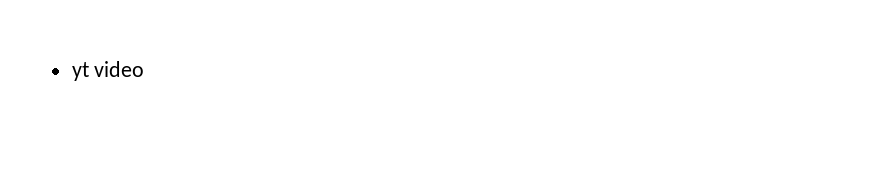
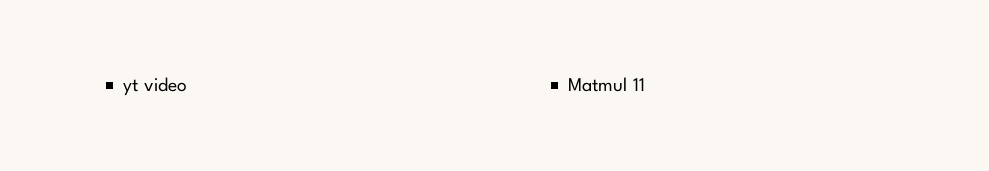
(145, 69) none -> [568,77,645,92] // Matmul 11

